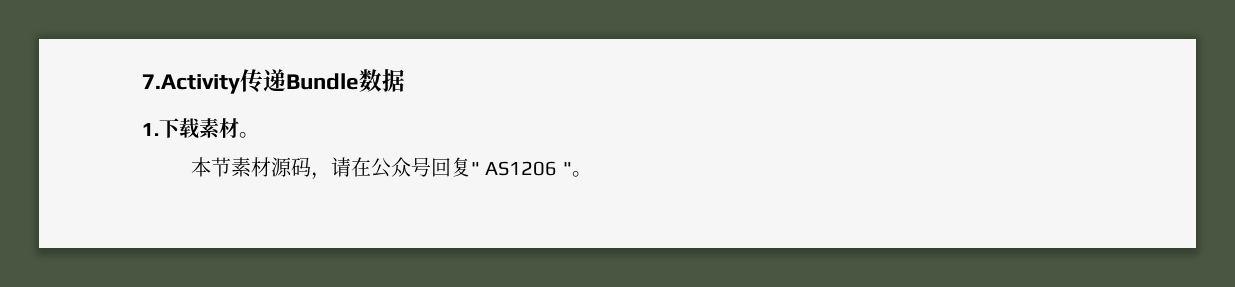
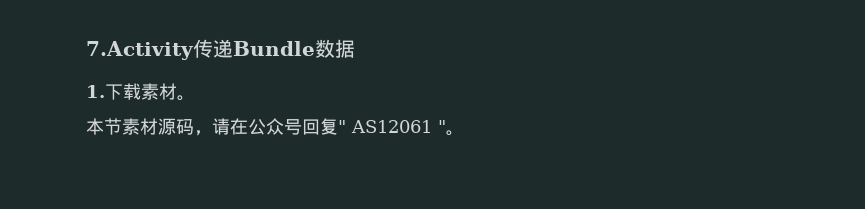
[485,161,558,176] AS1206 -> [351,120,432,133] AS12061

